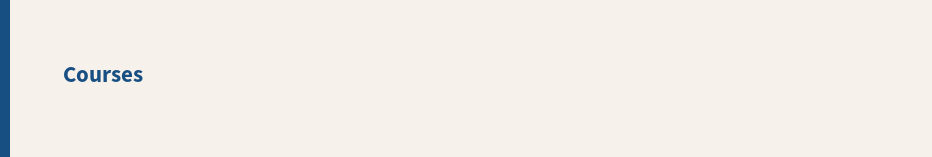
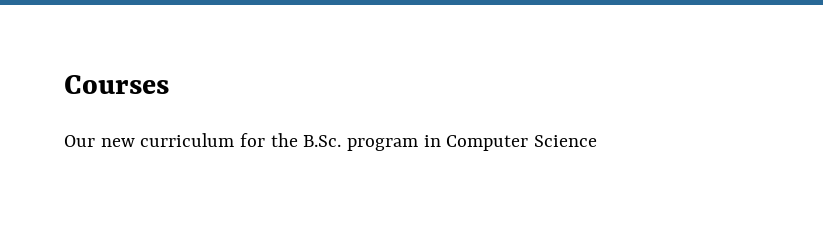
(143, 74) none -> [64,133,598,151] // Our new curriculum for the B.Sc. program in Computer Science

